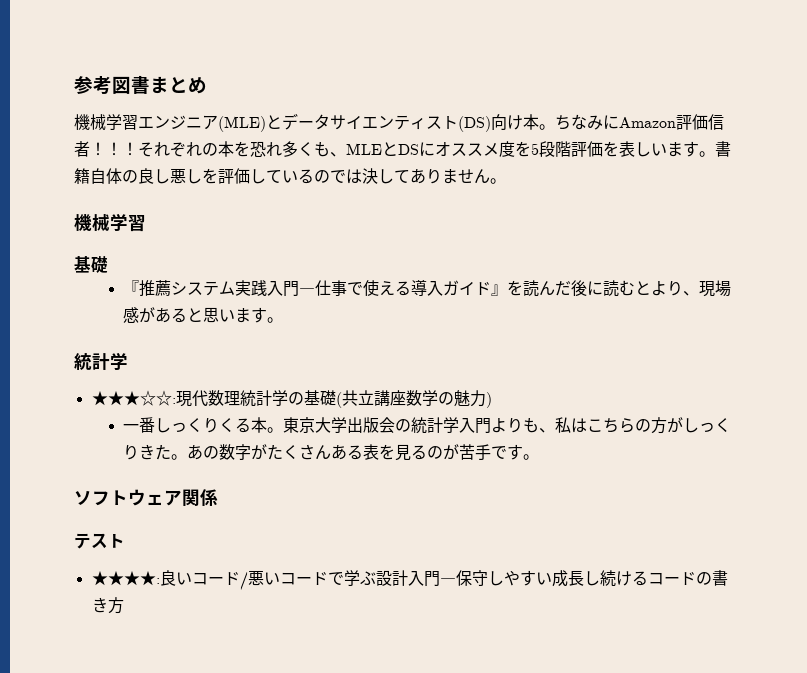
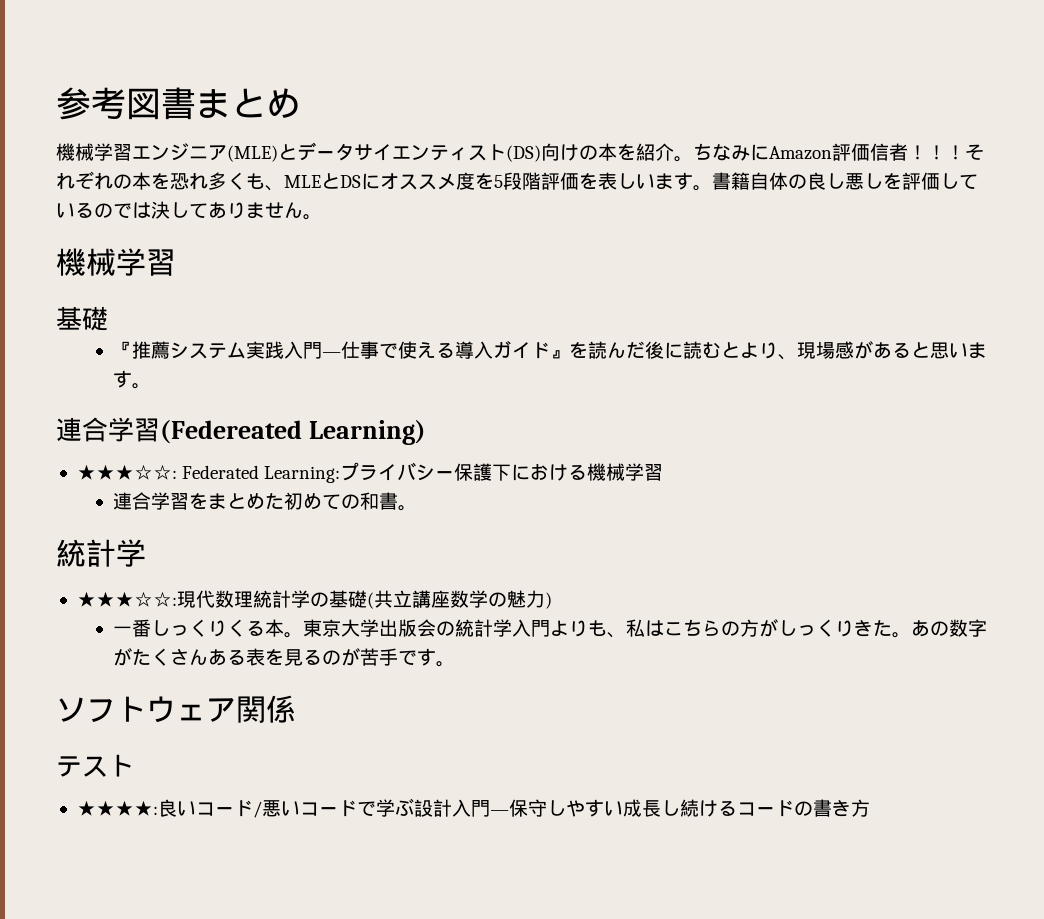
[523,114,539,130] 本 -> [579,143,674,161] の本を紹介
(284, 320) none -> [56,417,426,445] [76,462,664,483] [113,492,418,511] // 連合学習(Federeated Learning) // ★★★☆☆: Federated Learning:プライバシー保護下における機械学習 // 連合学習をまとめた初めての和書。

